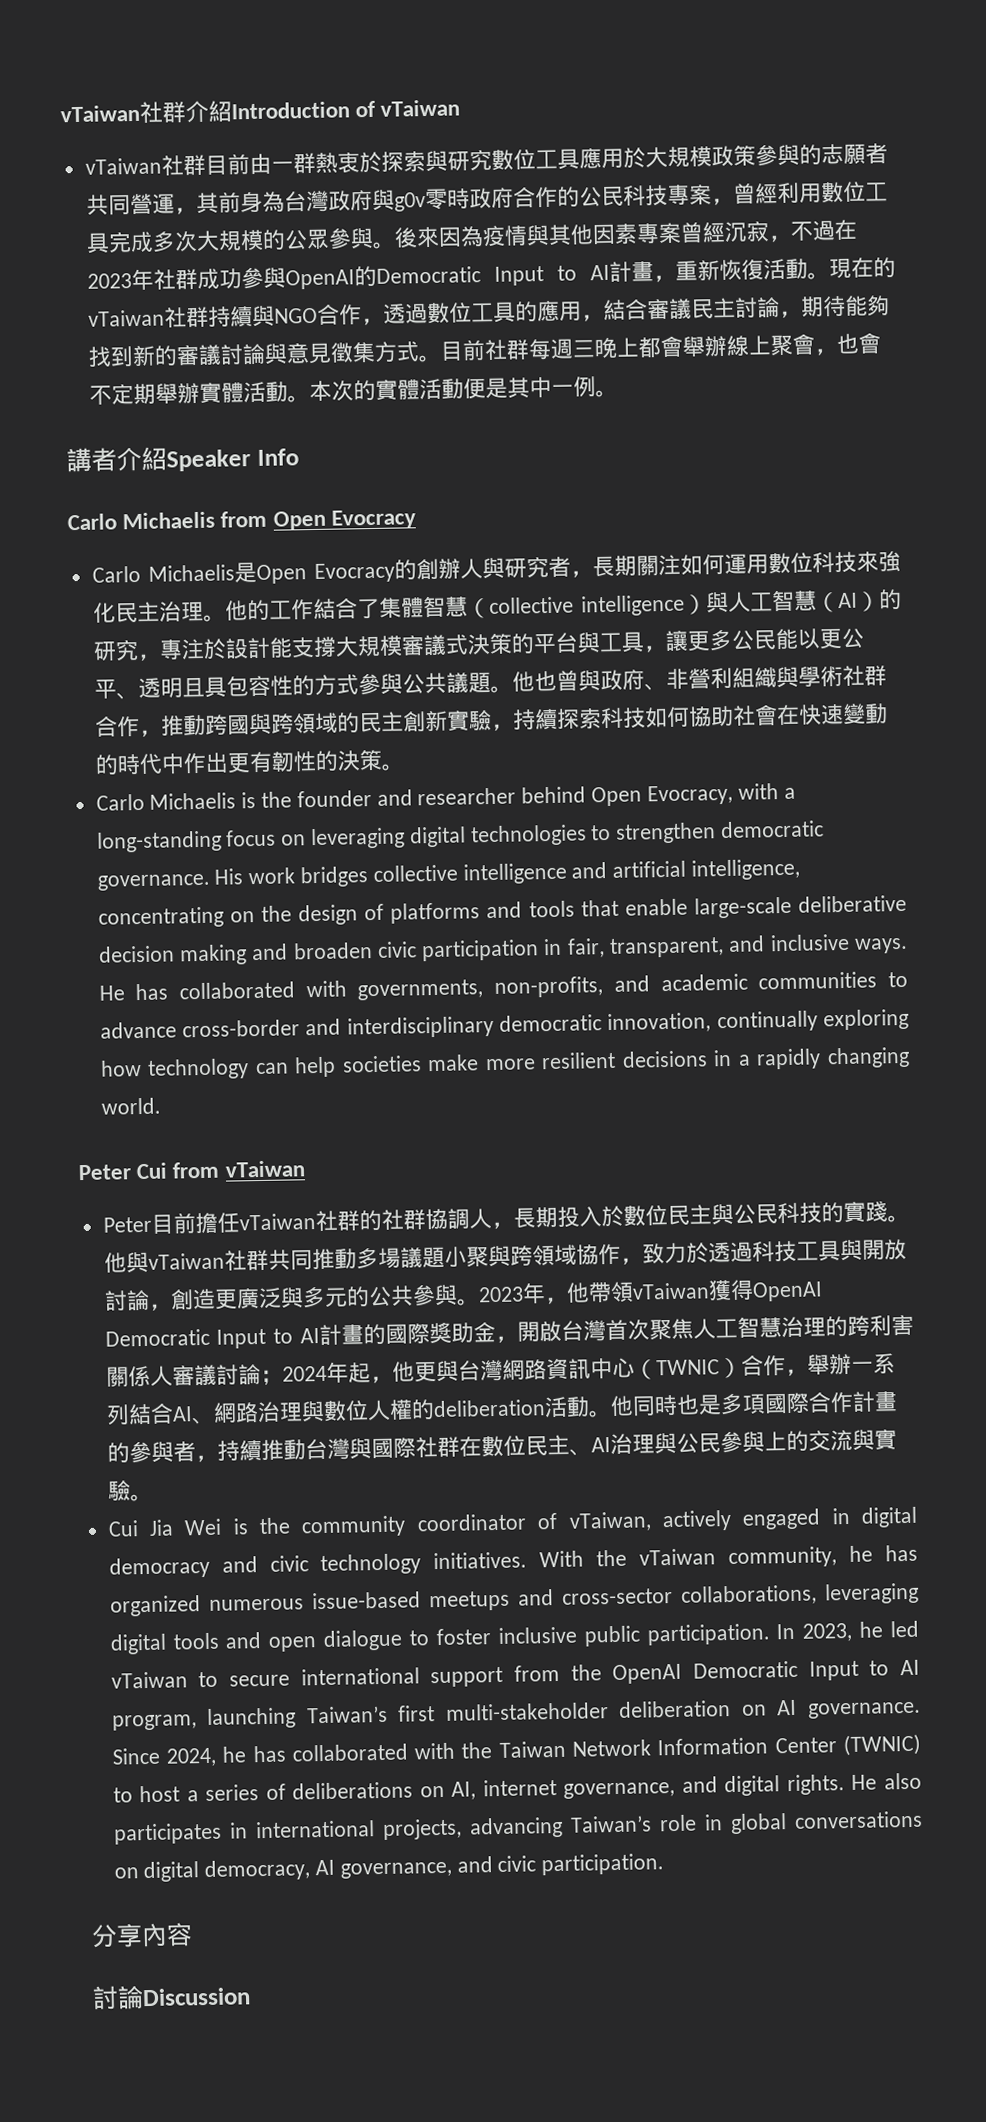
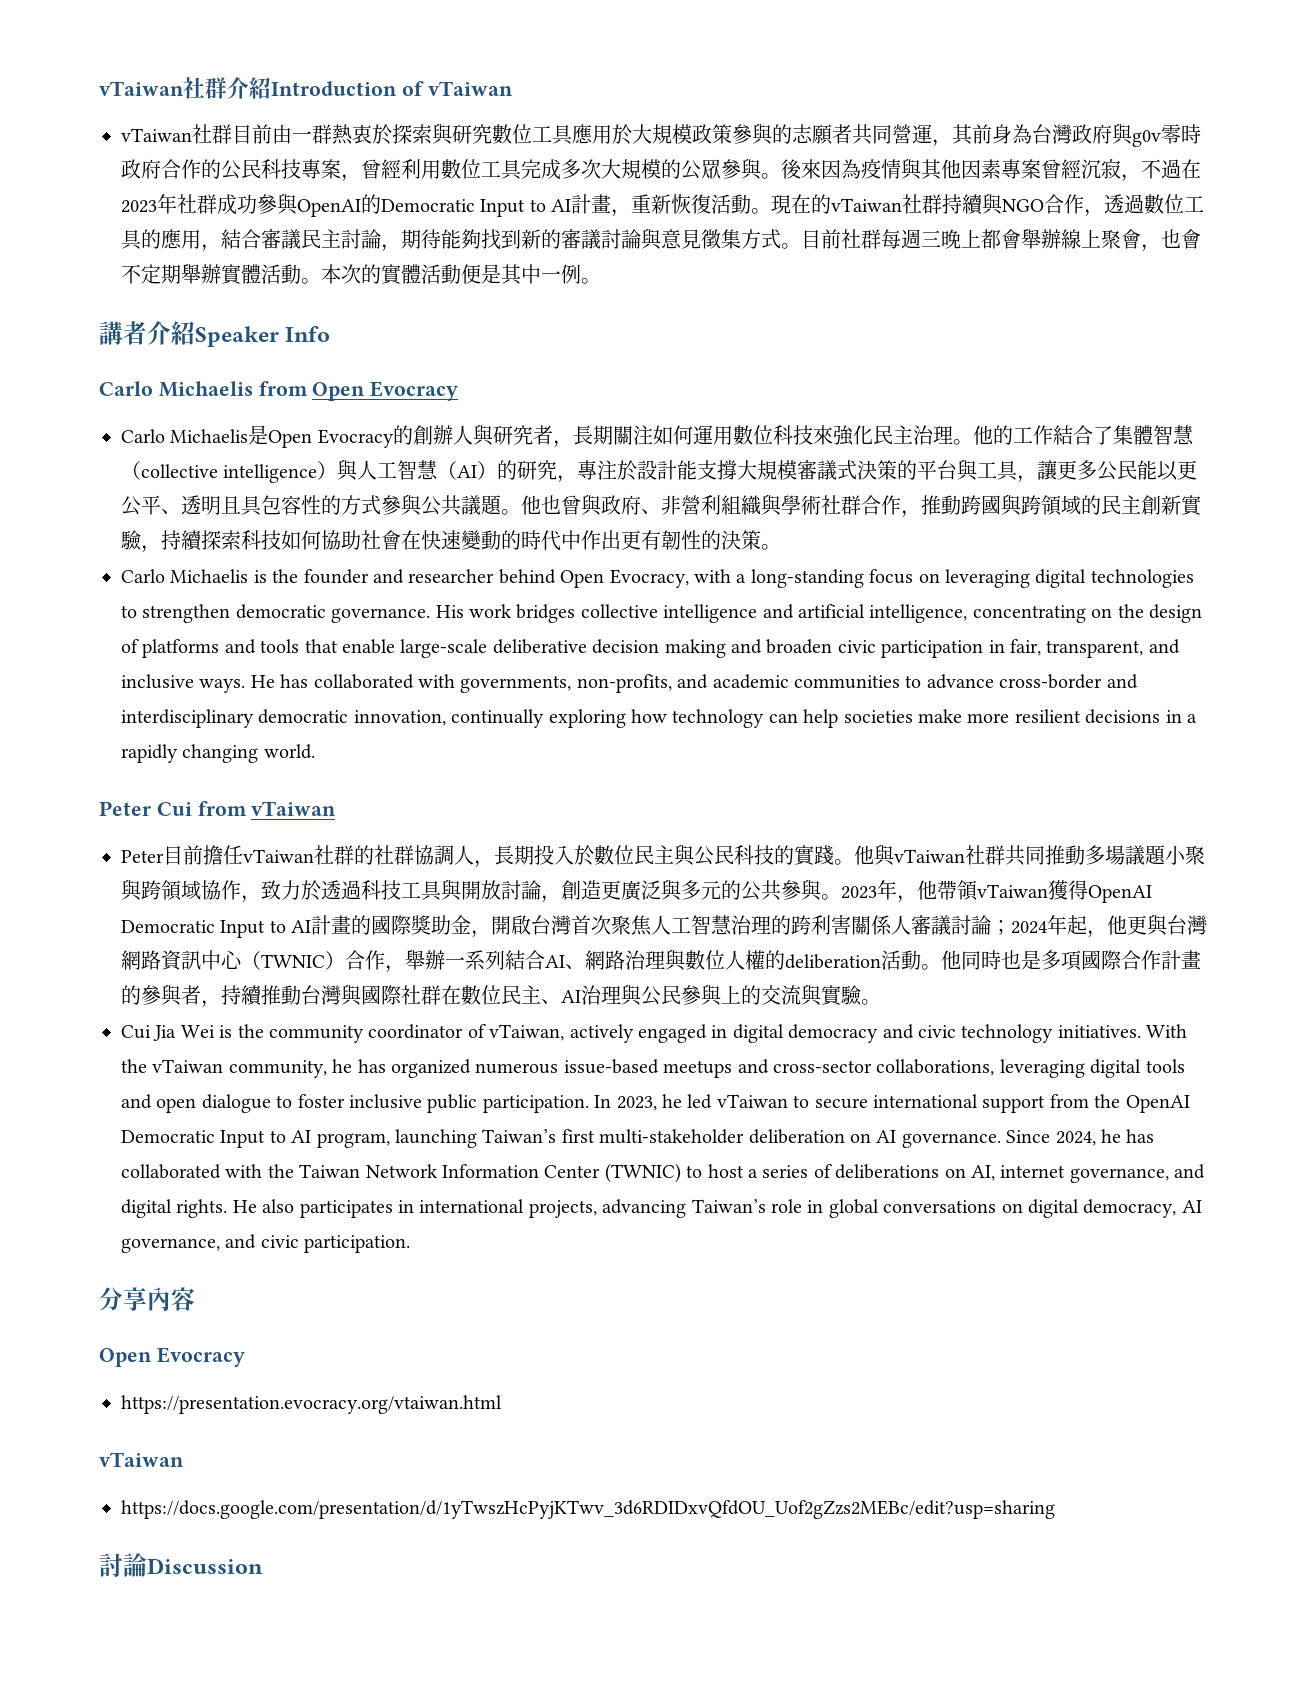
(193, 1934) none -> [99,1347,245,1367] [121,1395,502,1414] [99,1452,184,1467] [121,1500,1055,1519] // Open Evocracy // https://presentation.evocracy.org/vtaiwan.html // vTaiwan // https://docs.google.com/presentation/d/1yTwszHcPyjKTwv_3d6RDIDxvQfdOU_Uof2gZzs2MEBc/edit?usp=sharing

